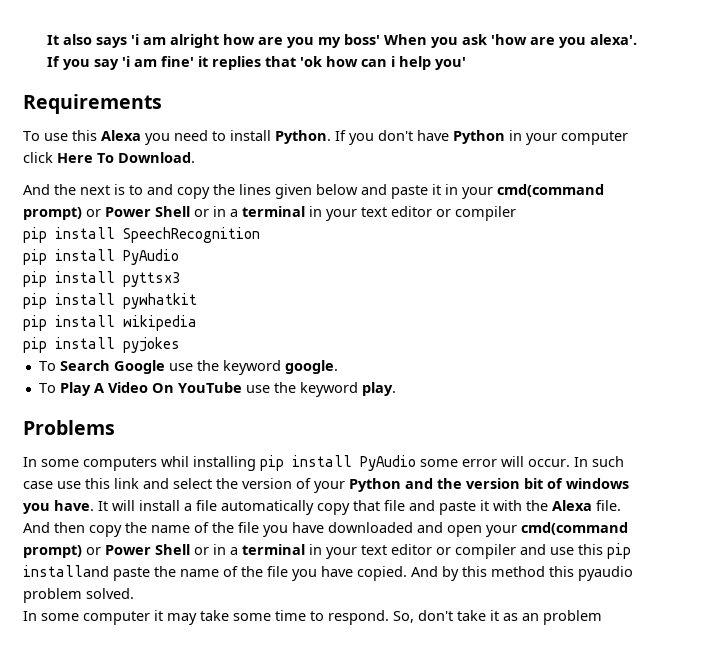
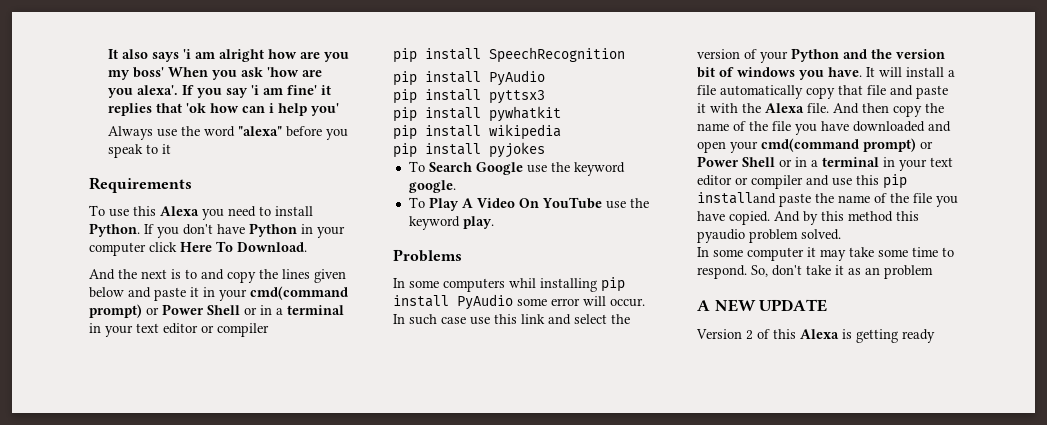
(466, 63) none -> [108,126,349,140] [108,144,172,158] // Always use the word "alexa" before you speak to it
(602, 617) none -> [697,299,828,312] [696,329,935,343] // A NEW UPDATE // Version 2 of this Alexa is getting ready

